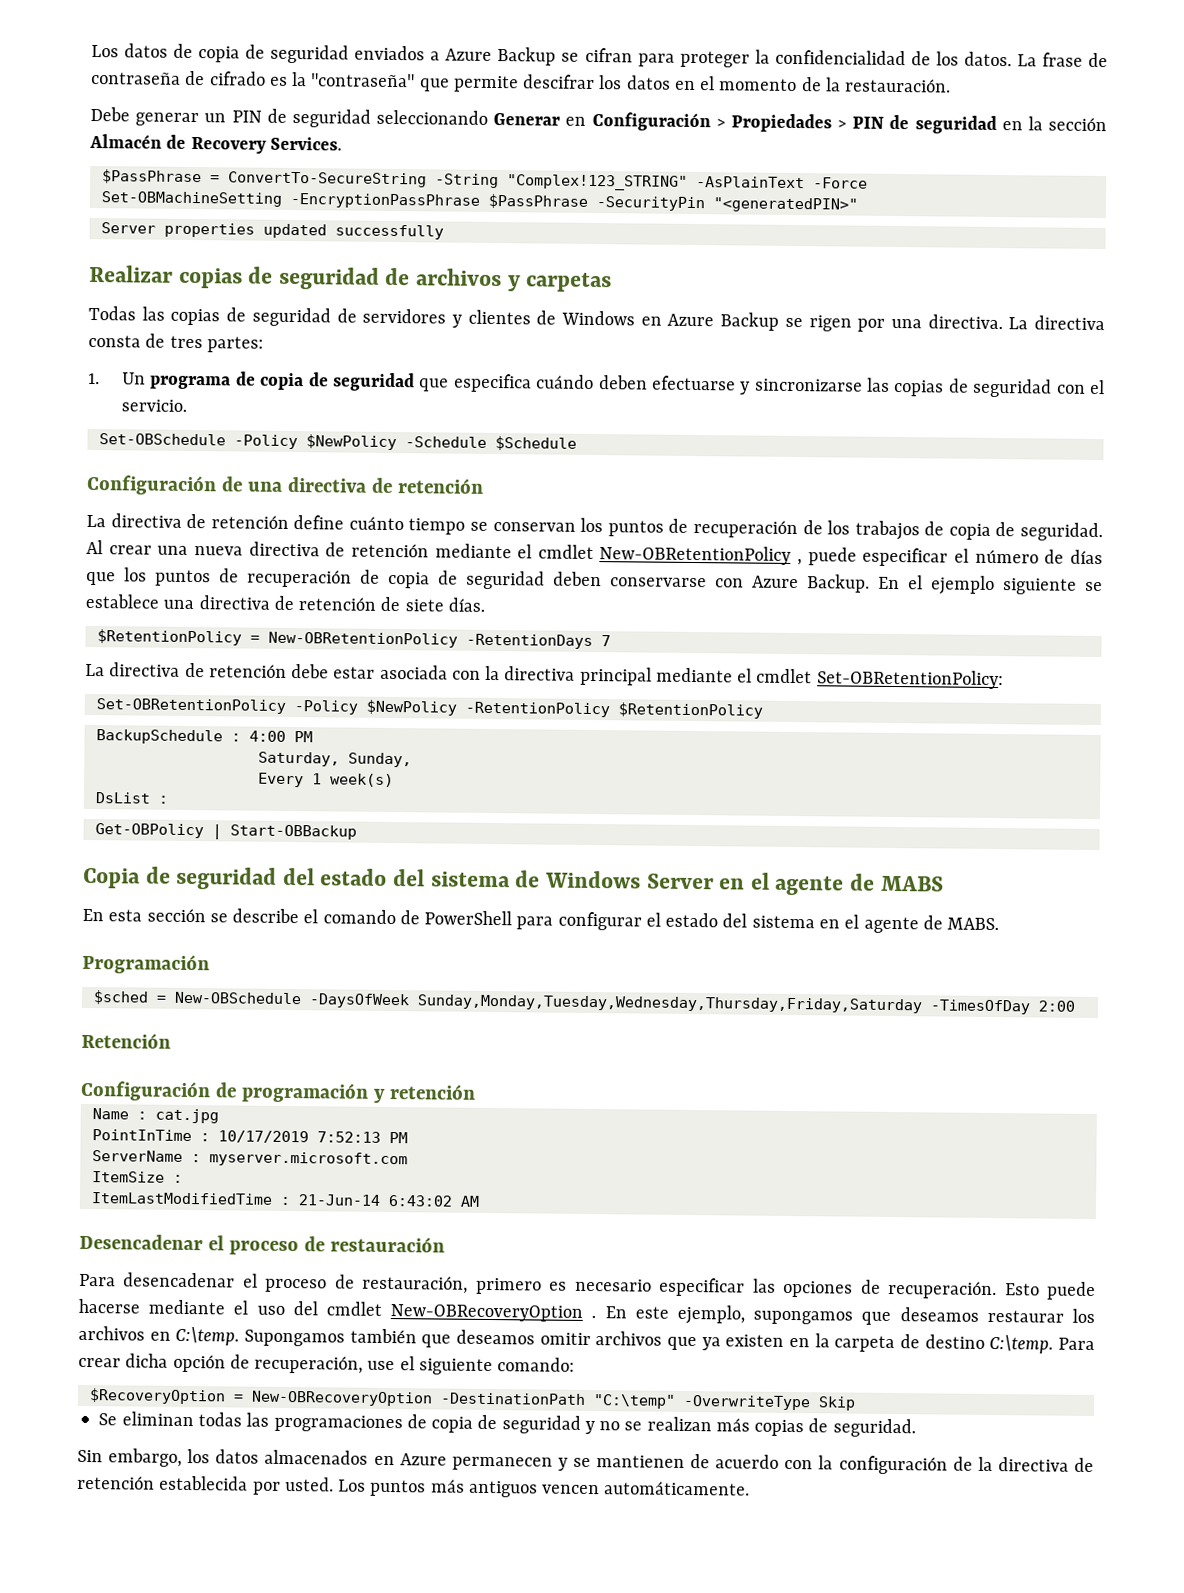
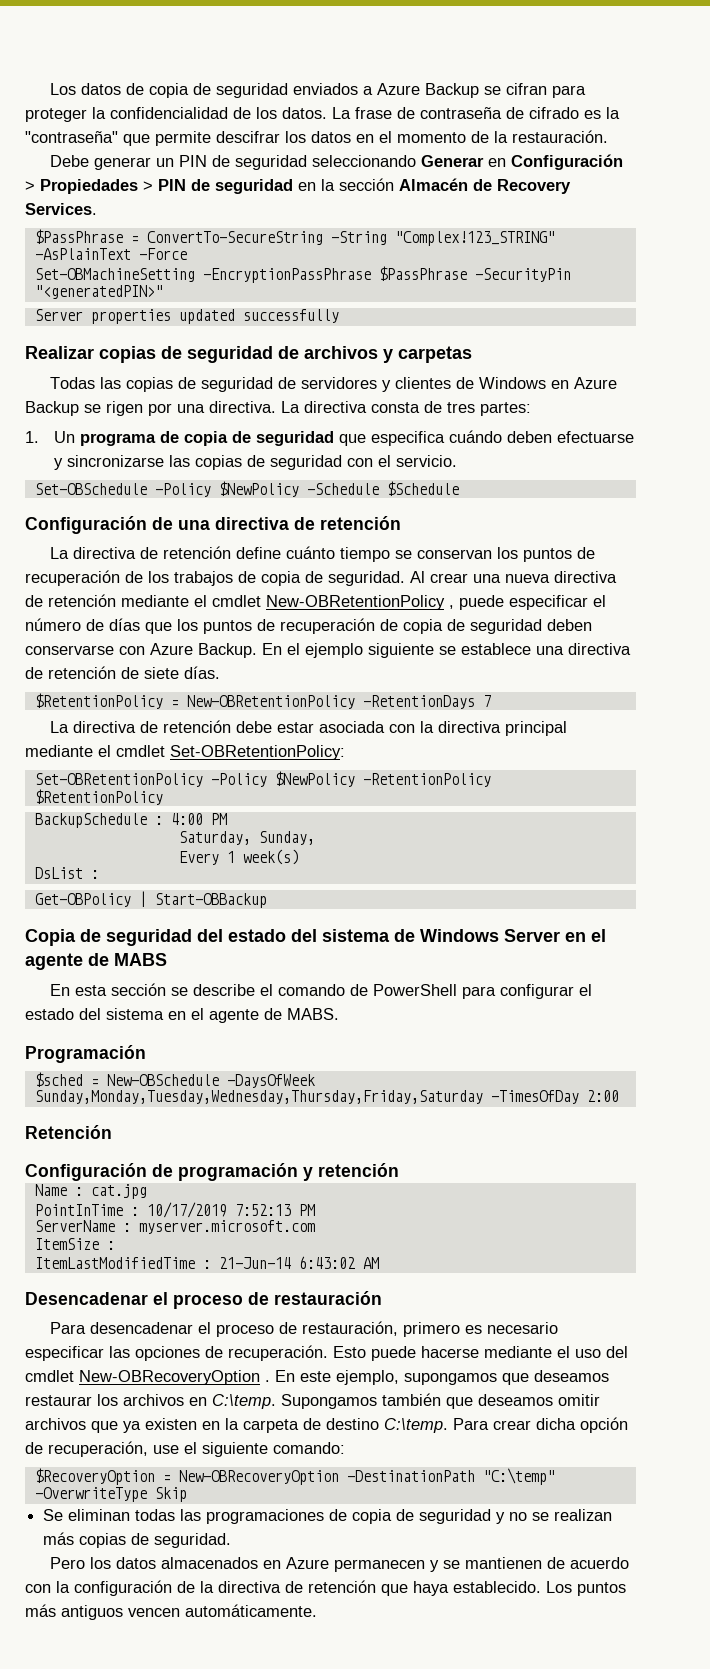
[77,1448,183,1467] Sin embargo, -> [49,1557,85,1569] Pero
[159,1475,334,1495] establecida por usted. -> [381,1581,541,1596] que haya establecido.

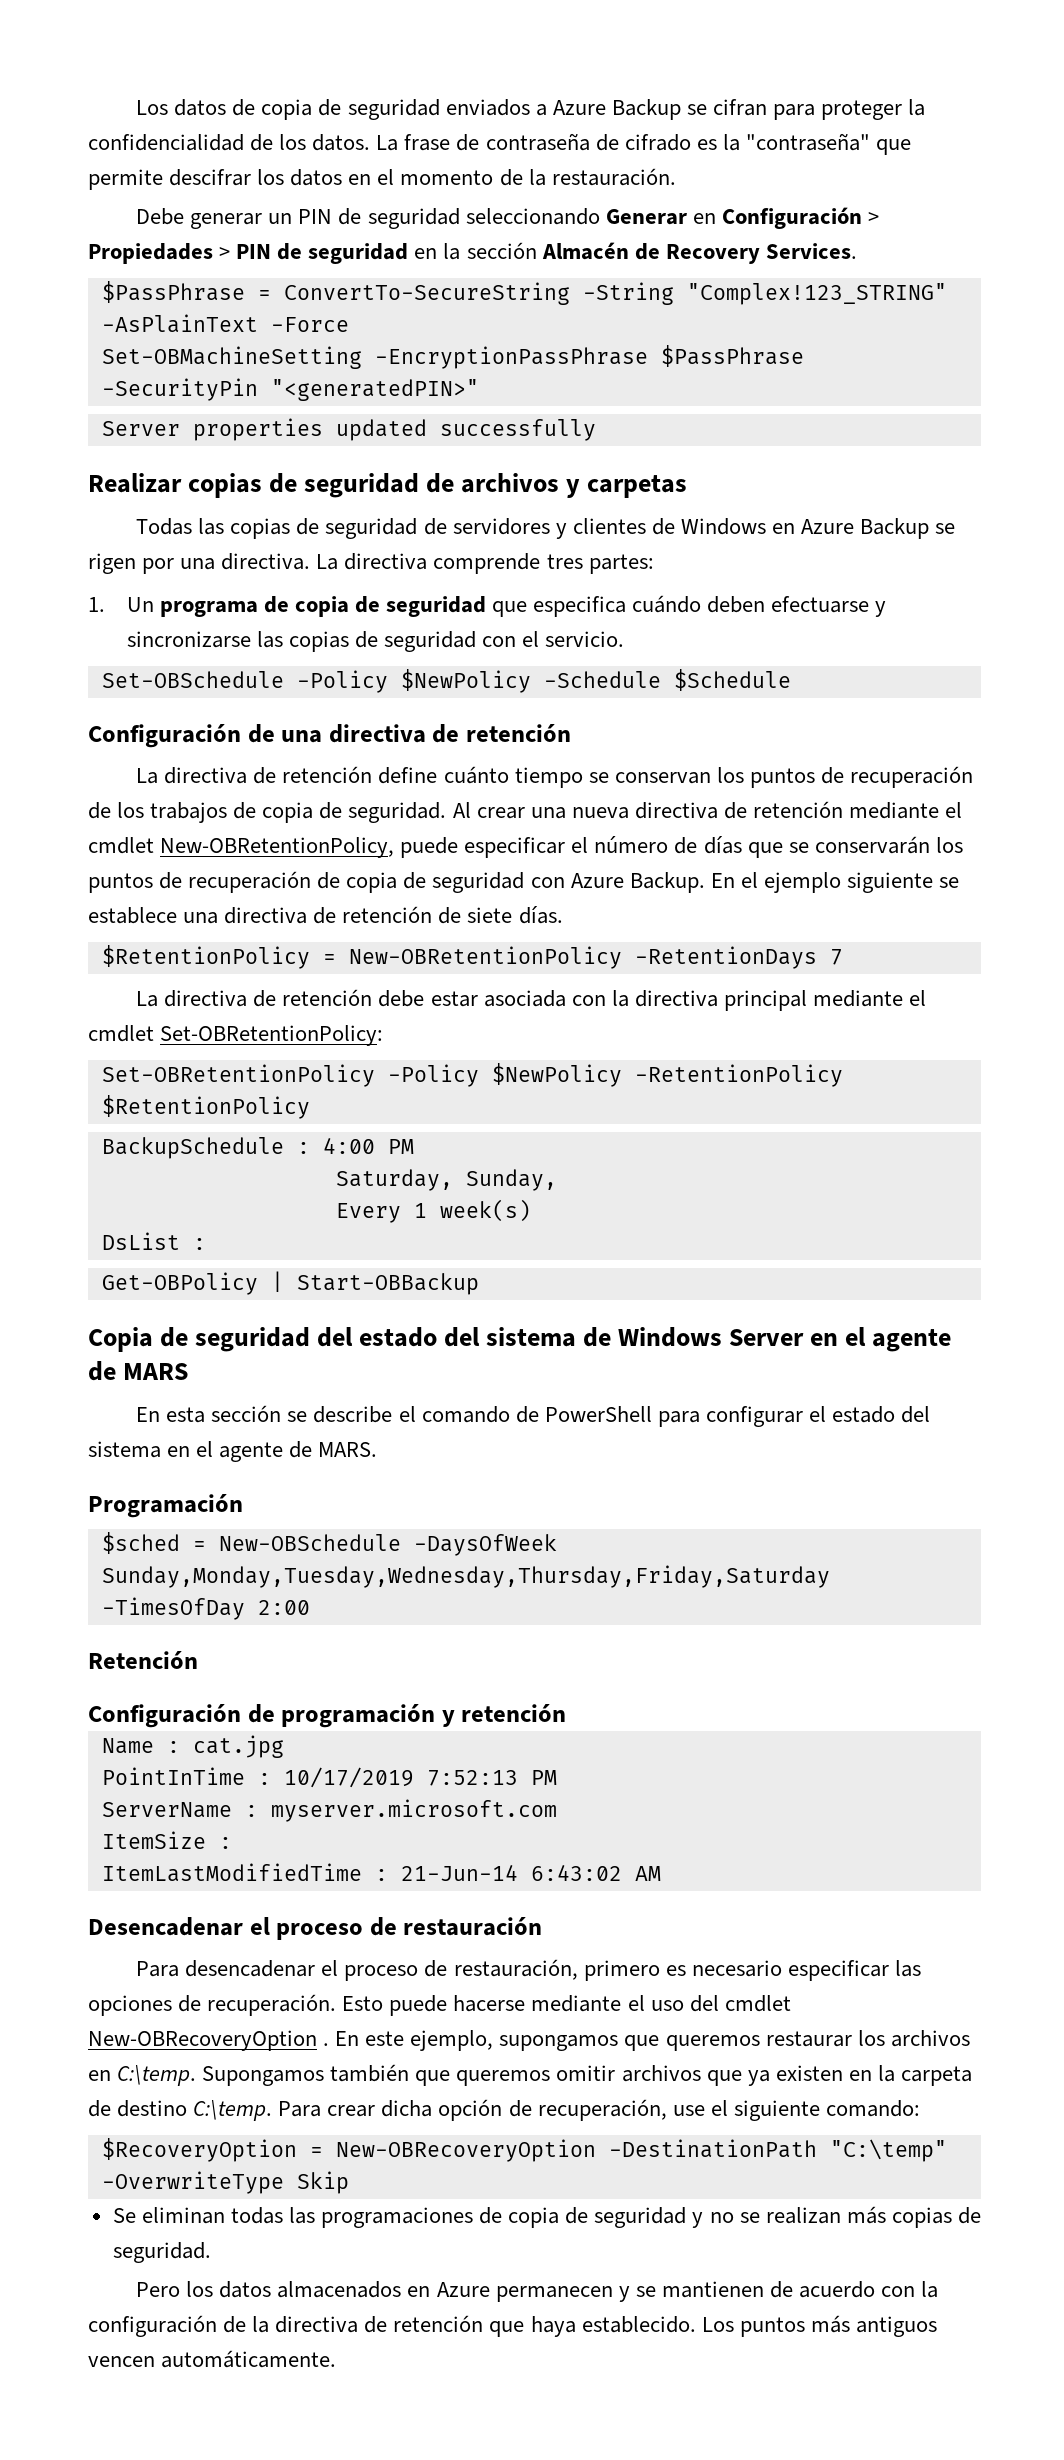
[371,401,442,413] consta de -> [433,553,541,574] comprende
[266,595,454,610] New-OBRetentionPolicy , -> [160,837,395,858] New-OBRetentionPolicy,
(172, 628) none -> [788,836,930,854] se conservarán
[547,619,592,631] [25,645,114,655] deben conservarse -> (525, 882) none
[114,953,167,966] MABS -> [123,1363,189,1380] MARS
[287,1008,339,1020] MABS. -> [318,1442,378,1457] MARS.
[534,1370,609,1382] deseamos -> [665,2035,760,2051] queremos
[478,1394,553,1406] deseamos -> [456,2070,551,2086] queremos

